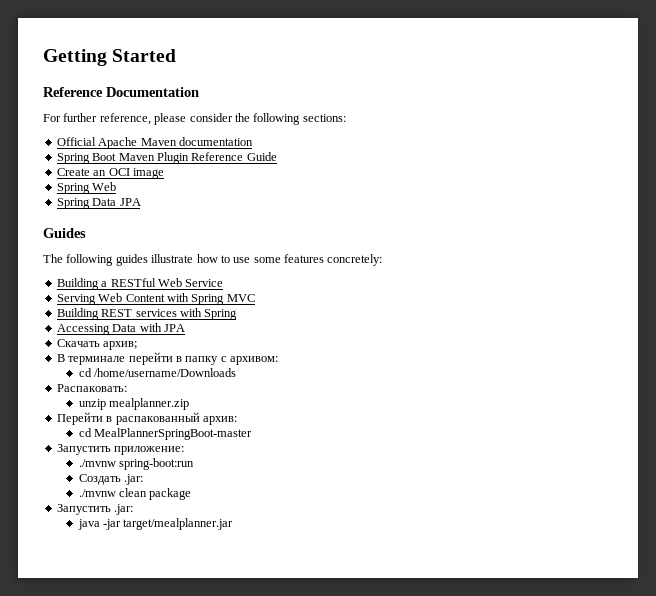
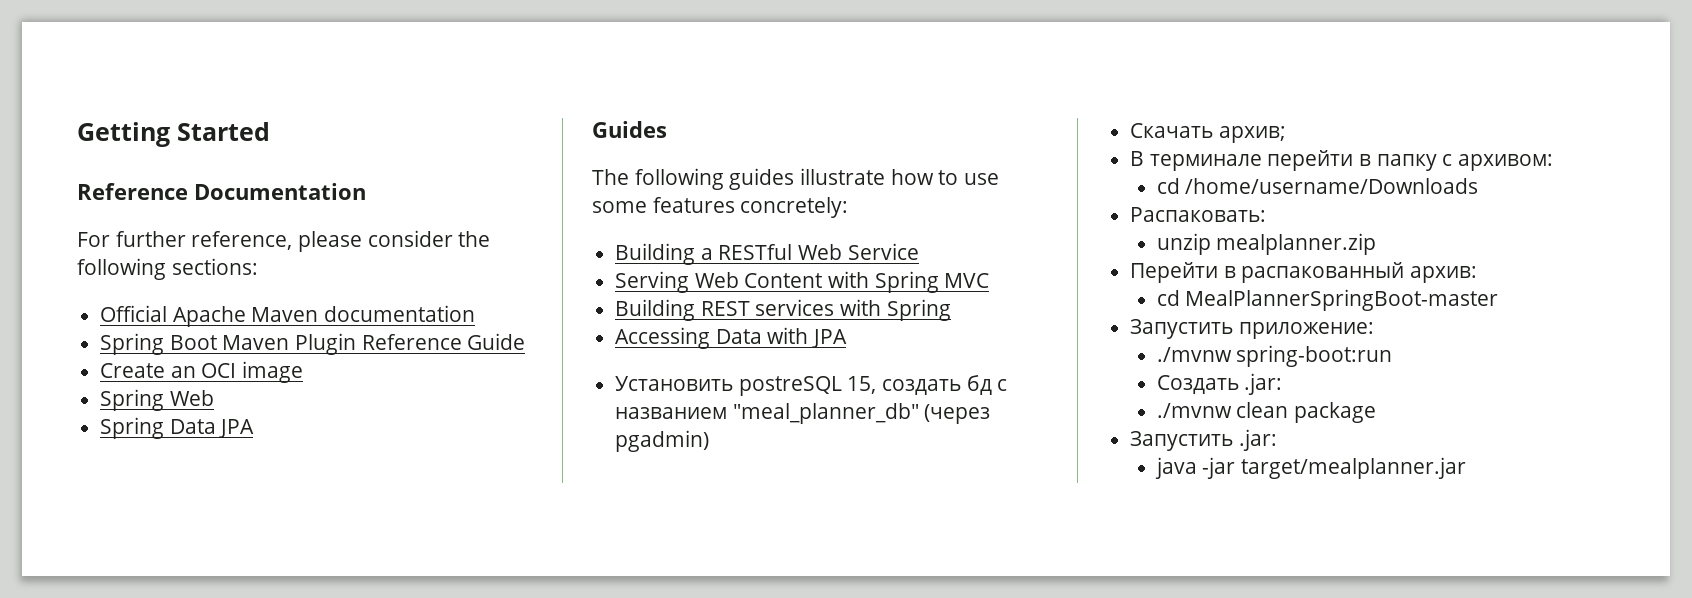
(185, 328) none -> [615,375,1008,396] [615,403,991,424] [615,430,710,452] // Установить postreSQL 15, создать бд с названием "meal_planner_db" (через pgadmin)

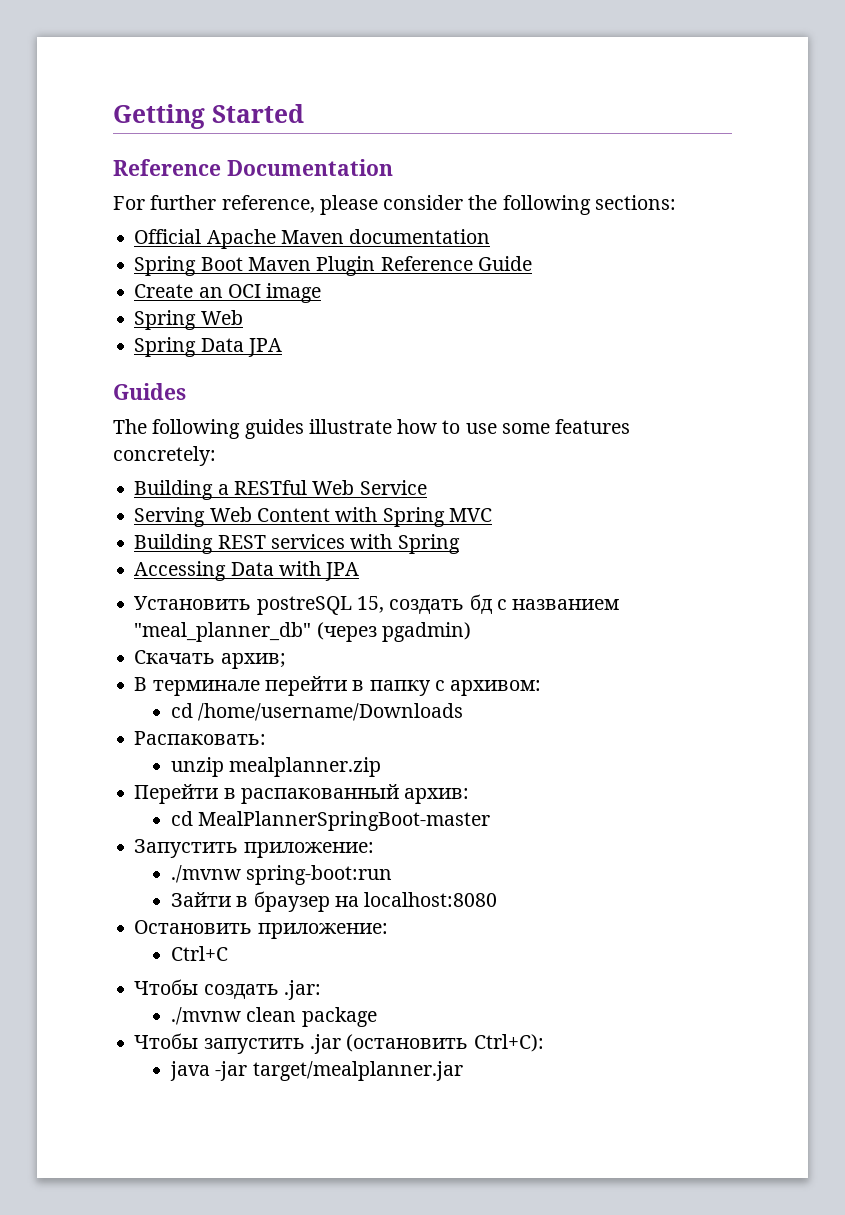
[1156,375,1239,394] Создать -> [171,891,498,912] [134,920,388,939] [171,946,229,961] [134,979,279,999] Зайти в браузер на localhost:8080 // Остановить приложение: // Ctrl+C // Чтобы создать
[1130,429,1277,451] Запустить .jar: -> [134,1033,544,1054] Чтобы запустить .jar (остановить Ctrl+C):

